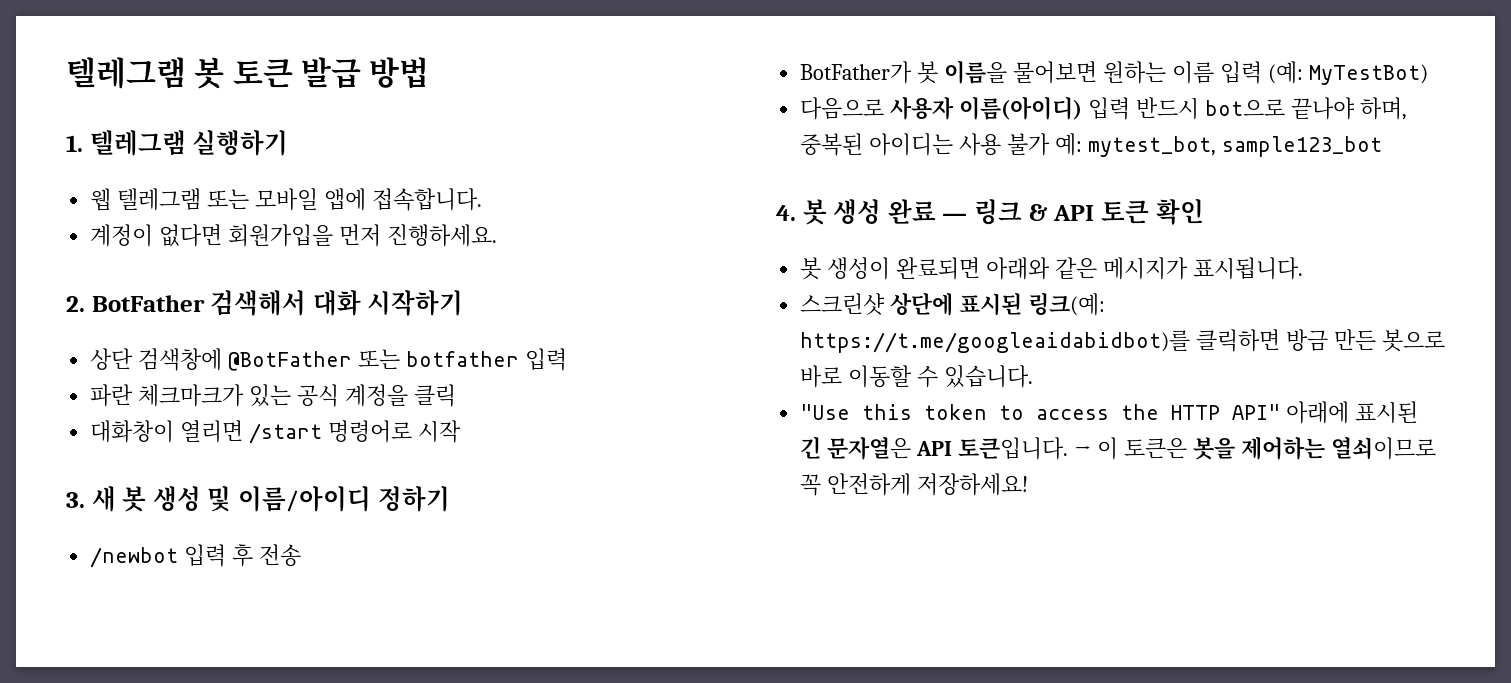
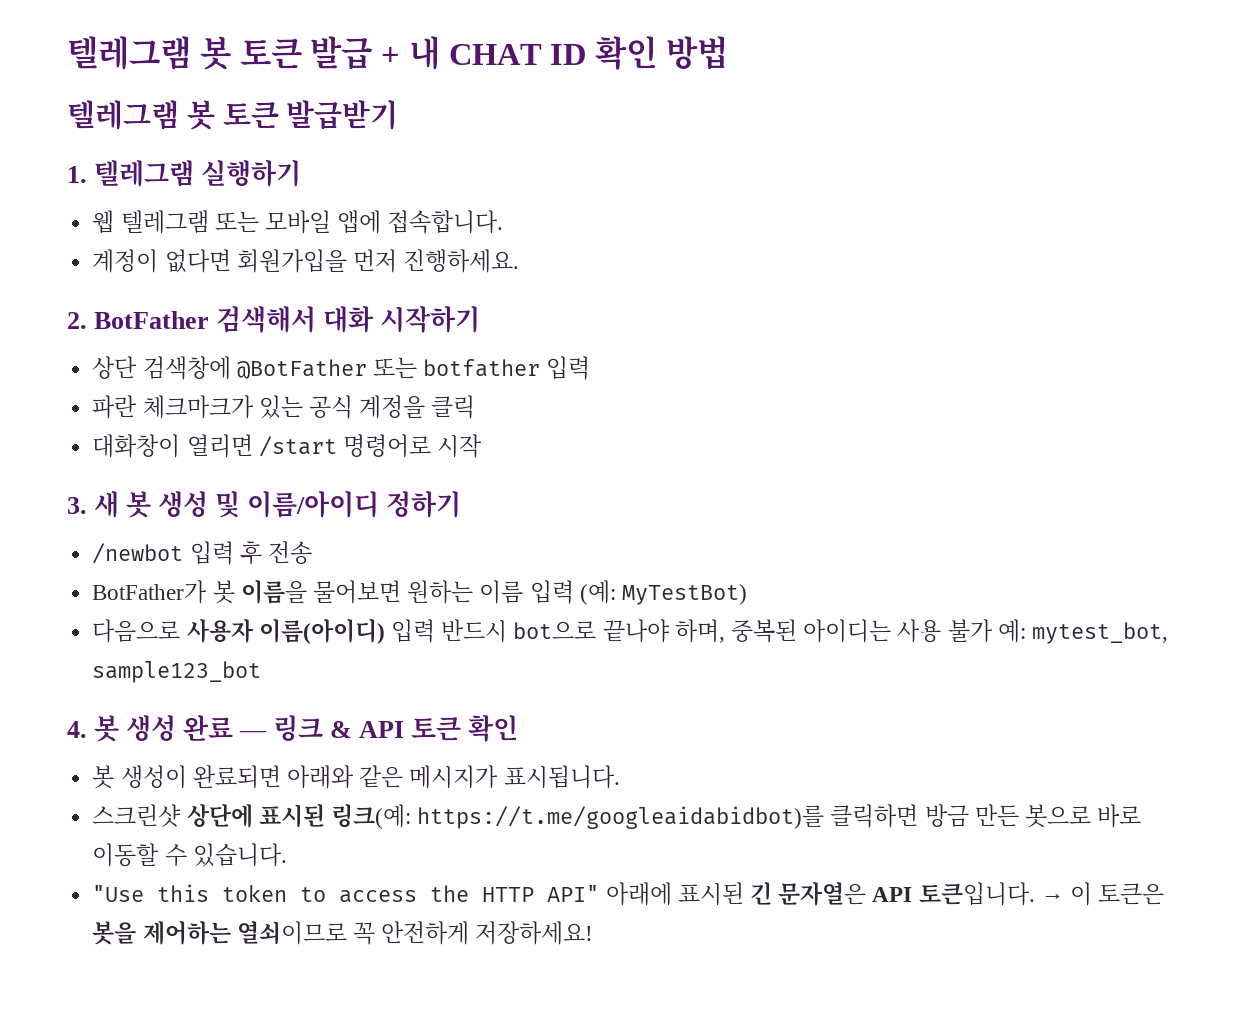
[369,57,430,89] 방법 -> [381,36,728,70] [67,100,399,130] + 내 CHAT ID 확인 방법 // 텔레그램 봇 토큰 발급받기

